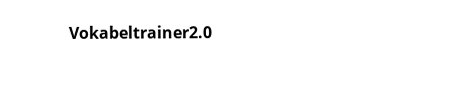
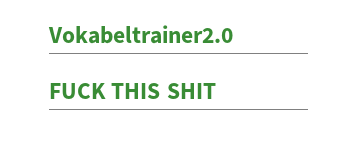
(212, 32) none -> [49,83,216,99] // FUCK THIS SHIT

